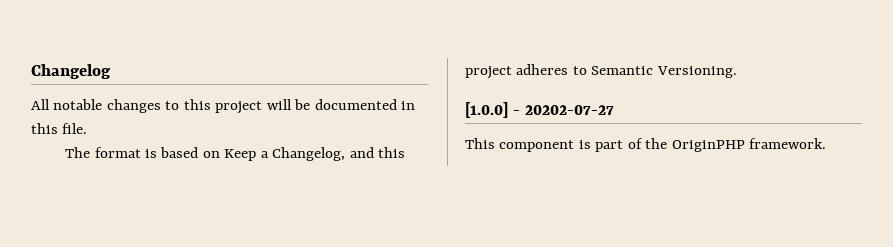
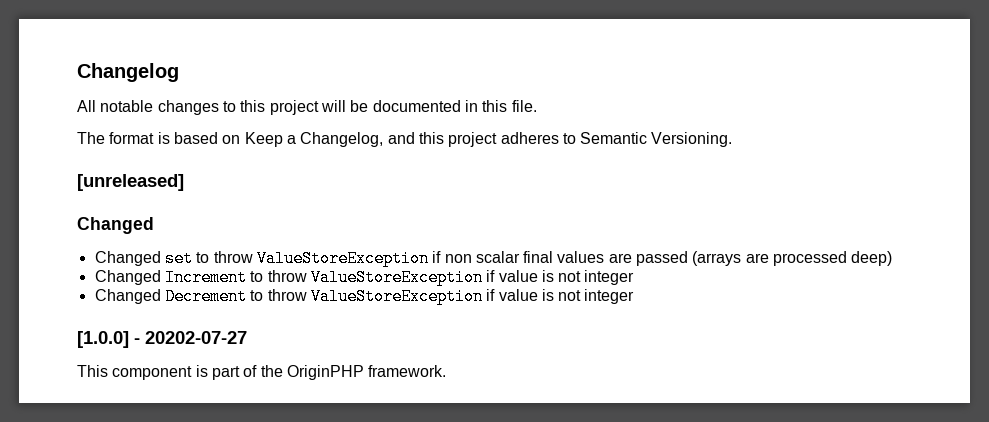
(737, 72) none -> [77,174,184,191] [77,217,154,234] [94,250,893,267] [94,269,635,286] [94,288,635,305] // [unreleased] // Changed // Changed set to throw ValueStoreException if non scalar final values are passed (arrays are processed deep) // Changed Increment to throw ValueStoreException if value is not integer // Changed Decrement to throw ValueStoreException if value is not integer

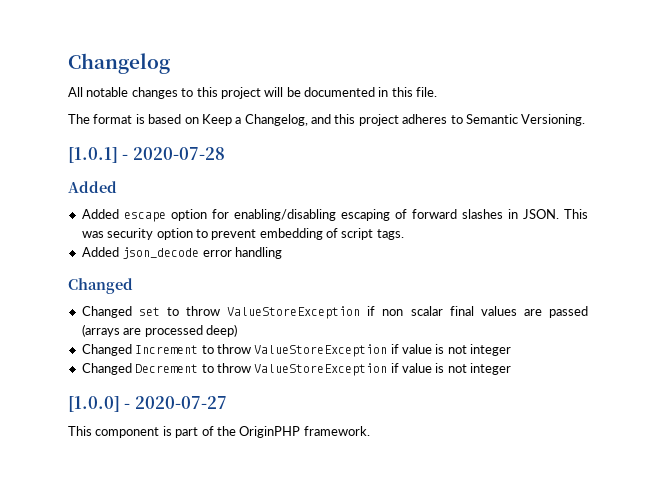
[77,174,184,191] [unreleased] -> [68,147,225,163] [68,181,117,193] [81,209,588,222] [81,228,404,240] [81,247,282,259] [1.0.1] - 2020-07-28 // Added // Added escape option for enabling/disabling escaping of forward slashes in JSON. This was security option to prevent embedding of script tags. // Added json_decode error handling
[145,331,247,344] 20202-07-27 -> [134,396,227,409] 2020-07-27

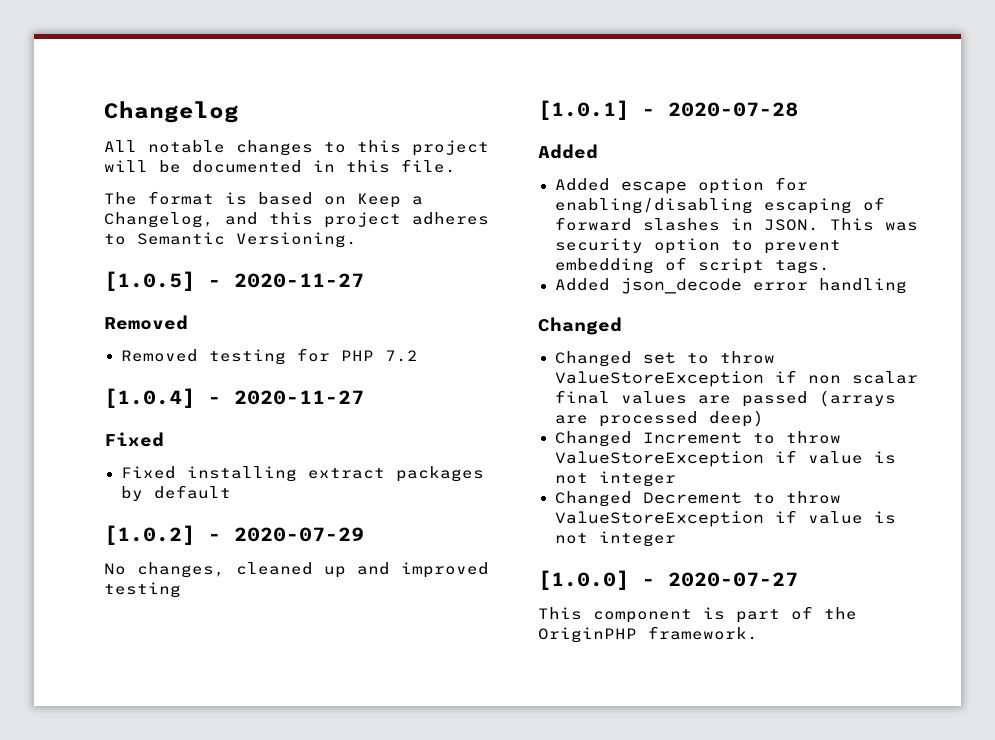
(586, 120) none -> [104,271,364,291] [104,315,188,330] [120,348,418,365] [104,388,364,408] [104,432,164,447] [120,466,484,482] [120,485,231,501] [104,525,364,545] [104,562,489,578] [104,582,181,598] // [1.0.5] - 2020-11-27 // Removed // Removed testing for PHP 7.2 // [1.0.4] - 2020-11-27 // Fixed // Fixed installing extract packages by default // [1.0.2] - 2020-07-29 // No changes, cleaned up and improved testing

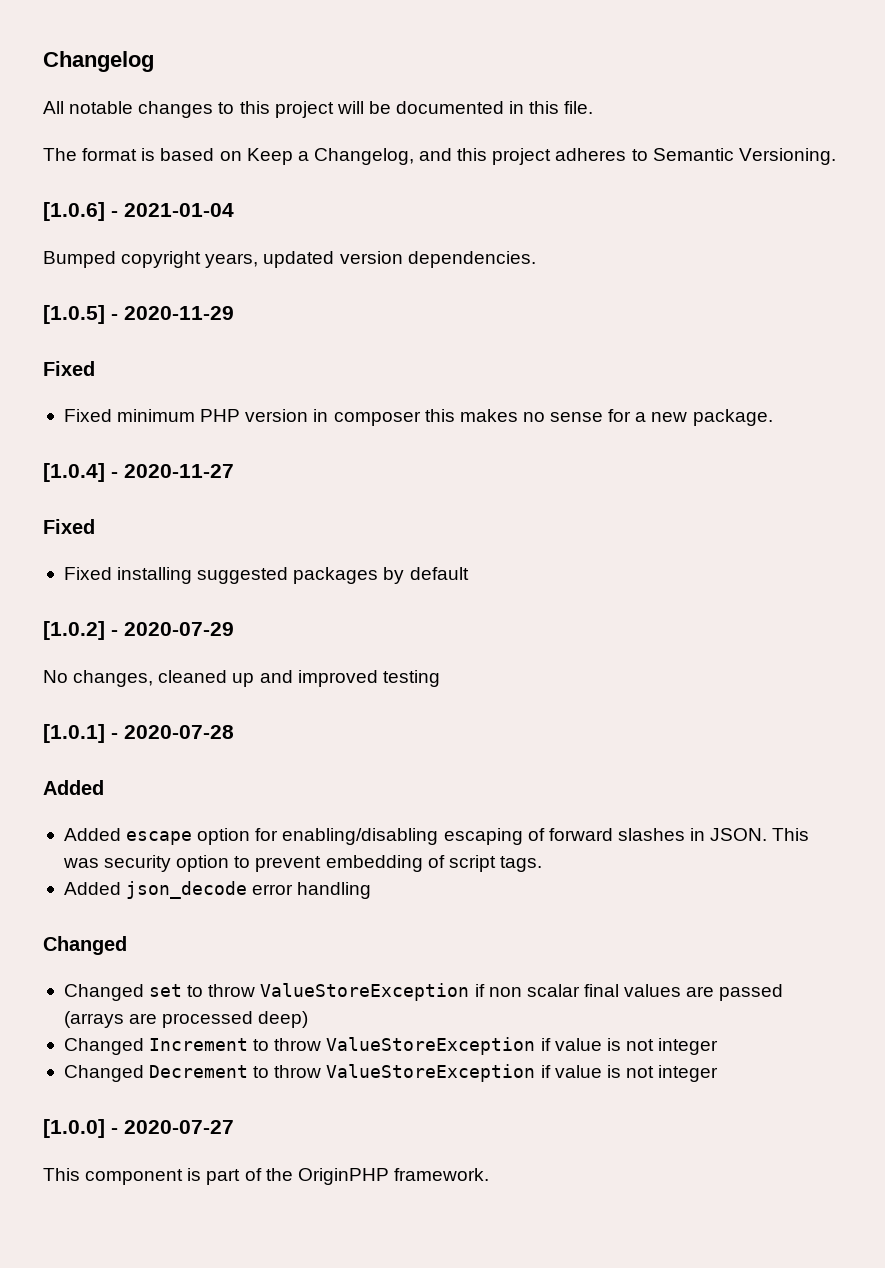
[104,271,364,291] [104,315,188,330] [120,348,418,365] [1.0.5] - 2020-11-27 // Removed // Removed testing for PHP 7.2 -> [43,202,234,221] [43,251,536,268] [43,305,234,324] [43,361,95,376] [63,409,773,426] [1.0.6] - 2021-01-04 // Bumped copyright years, updated version dependencies. // [1.0.5] - 2020-11-29 // Fixed // Fixed minimum PHP version in composer this makes no sense for a new package.
[307,468,385,479] extract -> [197,567,289,584] suggested

